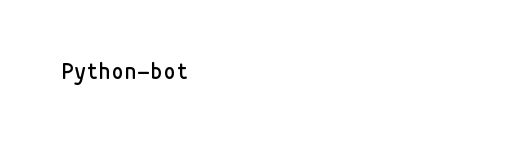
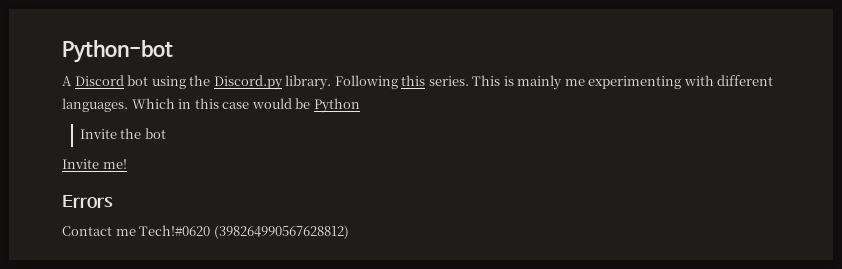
(188, 73) none -> [62,75,774,90] [62,98,360,113] [79,128,166,139] [62,159,127,169] [62,195,113,208] [62,225,349,239] // A Discord bot using the Discord.py library. Following this series. This is mainly me experimenting with different languages. Which in this case would be Python // Invite the bot // Invite me! // Errors // Contact me Tech!#0620 (398264990567628812)

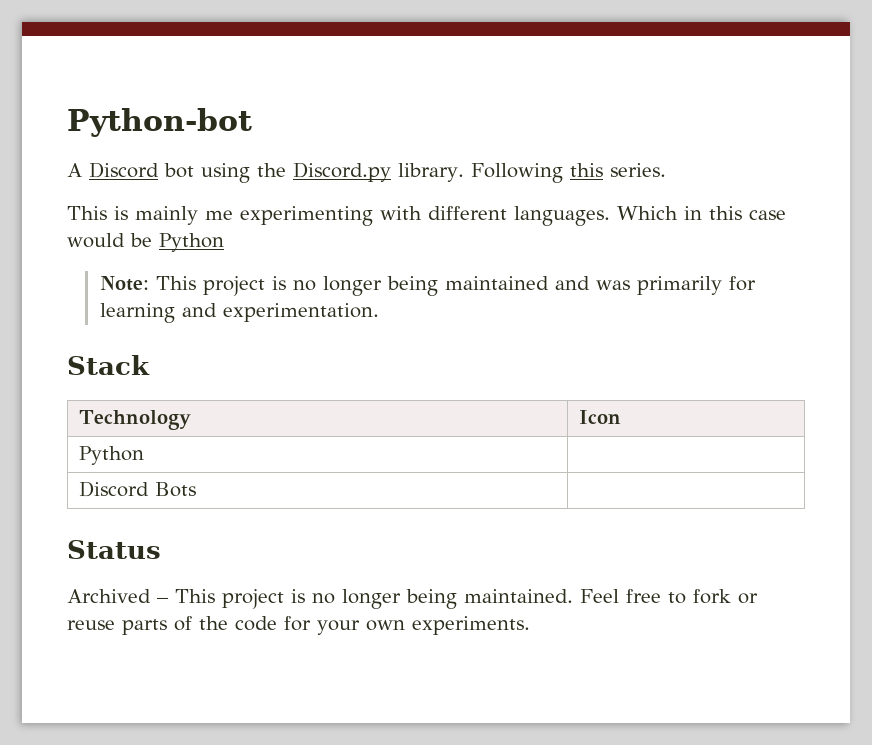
(469, 81) none -> (666, 170) //
[79,128,166,139] [62,159,127,169] [62,195,113,208] [62,225,349,239] Invite the bot // Invite me! // Errors // Contact me Tech!#0620 (398264990567628812) -> [99,276,756,296] [99,303,379,323] [67,355,150,375] [79,410,192,430] [579,410,622,424] [79,446,145,465] [79,481,197,497] [67,540,161,559] [67,589,758,609] [67,616,530,635] Note: This project is no longer being maintained and was primarily for learning and experimentation. // Stack // Technology | Icon // Python | // Discord Bots | // Status // Archived – This project is no longer being maintained. Feel free to fork or reuse parts of the code for your own experiments.

